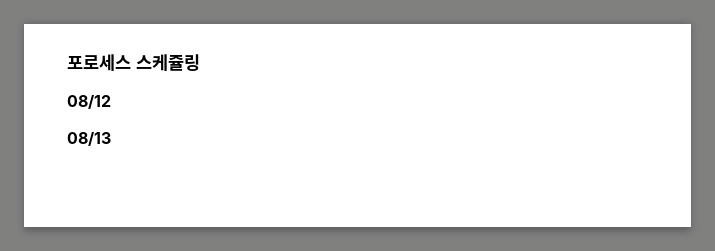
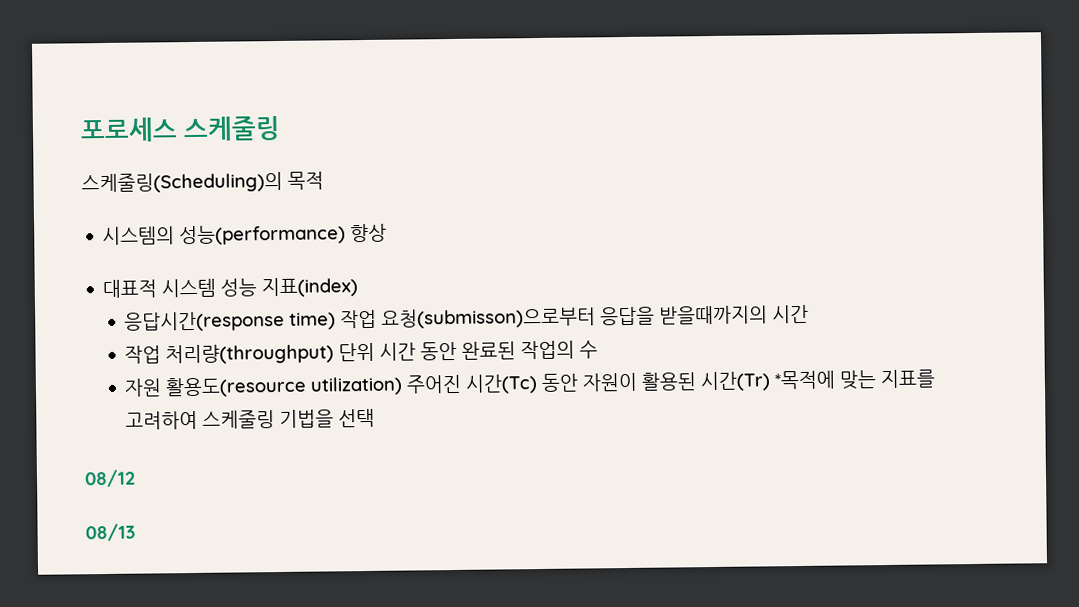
[135,54,200,71] 스케쥴링 -> [183,115,281,142] [81,171,324,194] [102,223,388,246] [102,277,359,299] [124,304,810,332] [124,340,599,365] [124,369,936,398] [125,408,376,430] 스케줄링 // 스케줄링(Scheduling)의 목적 // 시스템의 성능(performance) 향상 // 대표적 시스템 성능 지표(index) // 응답시간(response time) 작업 요청(submisson)으로부터 응답을 받을때까지의 시간 // 작업 처리량(throughput) 단위 시간 동안 완료된 작업의 수 // 자원 활용도(resource utilization) 주어진 시간(Tc) 동안 자원이 활용된 시간(Tr) *목적에 맞는 지표를 고려하여 스케줄링 기법을 선택

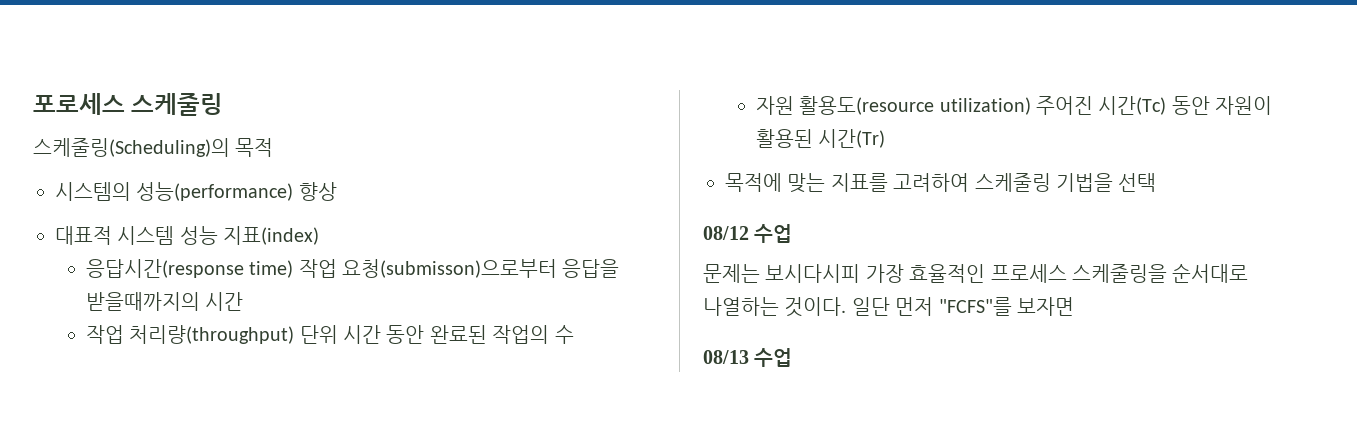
[774,370,836,390] *목적에 -> [725,173,782,192] // 목적에
(136, 478) none -> [754,224,793,243] [703,263,1249,283] [703,297,1074,317] 수업 // 문제는 보시다시피 가장 효율적인 프로세스 스케줄링을 순서대로 나열하는 것이다. 일단 먼저 "FCFS"를 보자면
(136, 532) none -> [754,348,793,367] 수업

